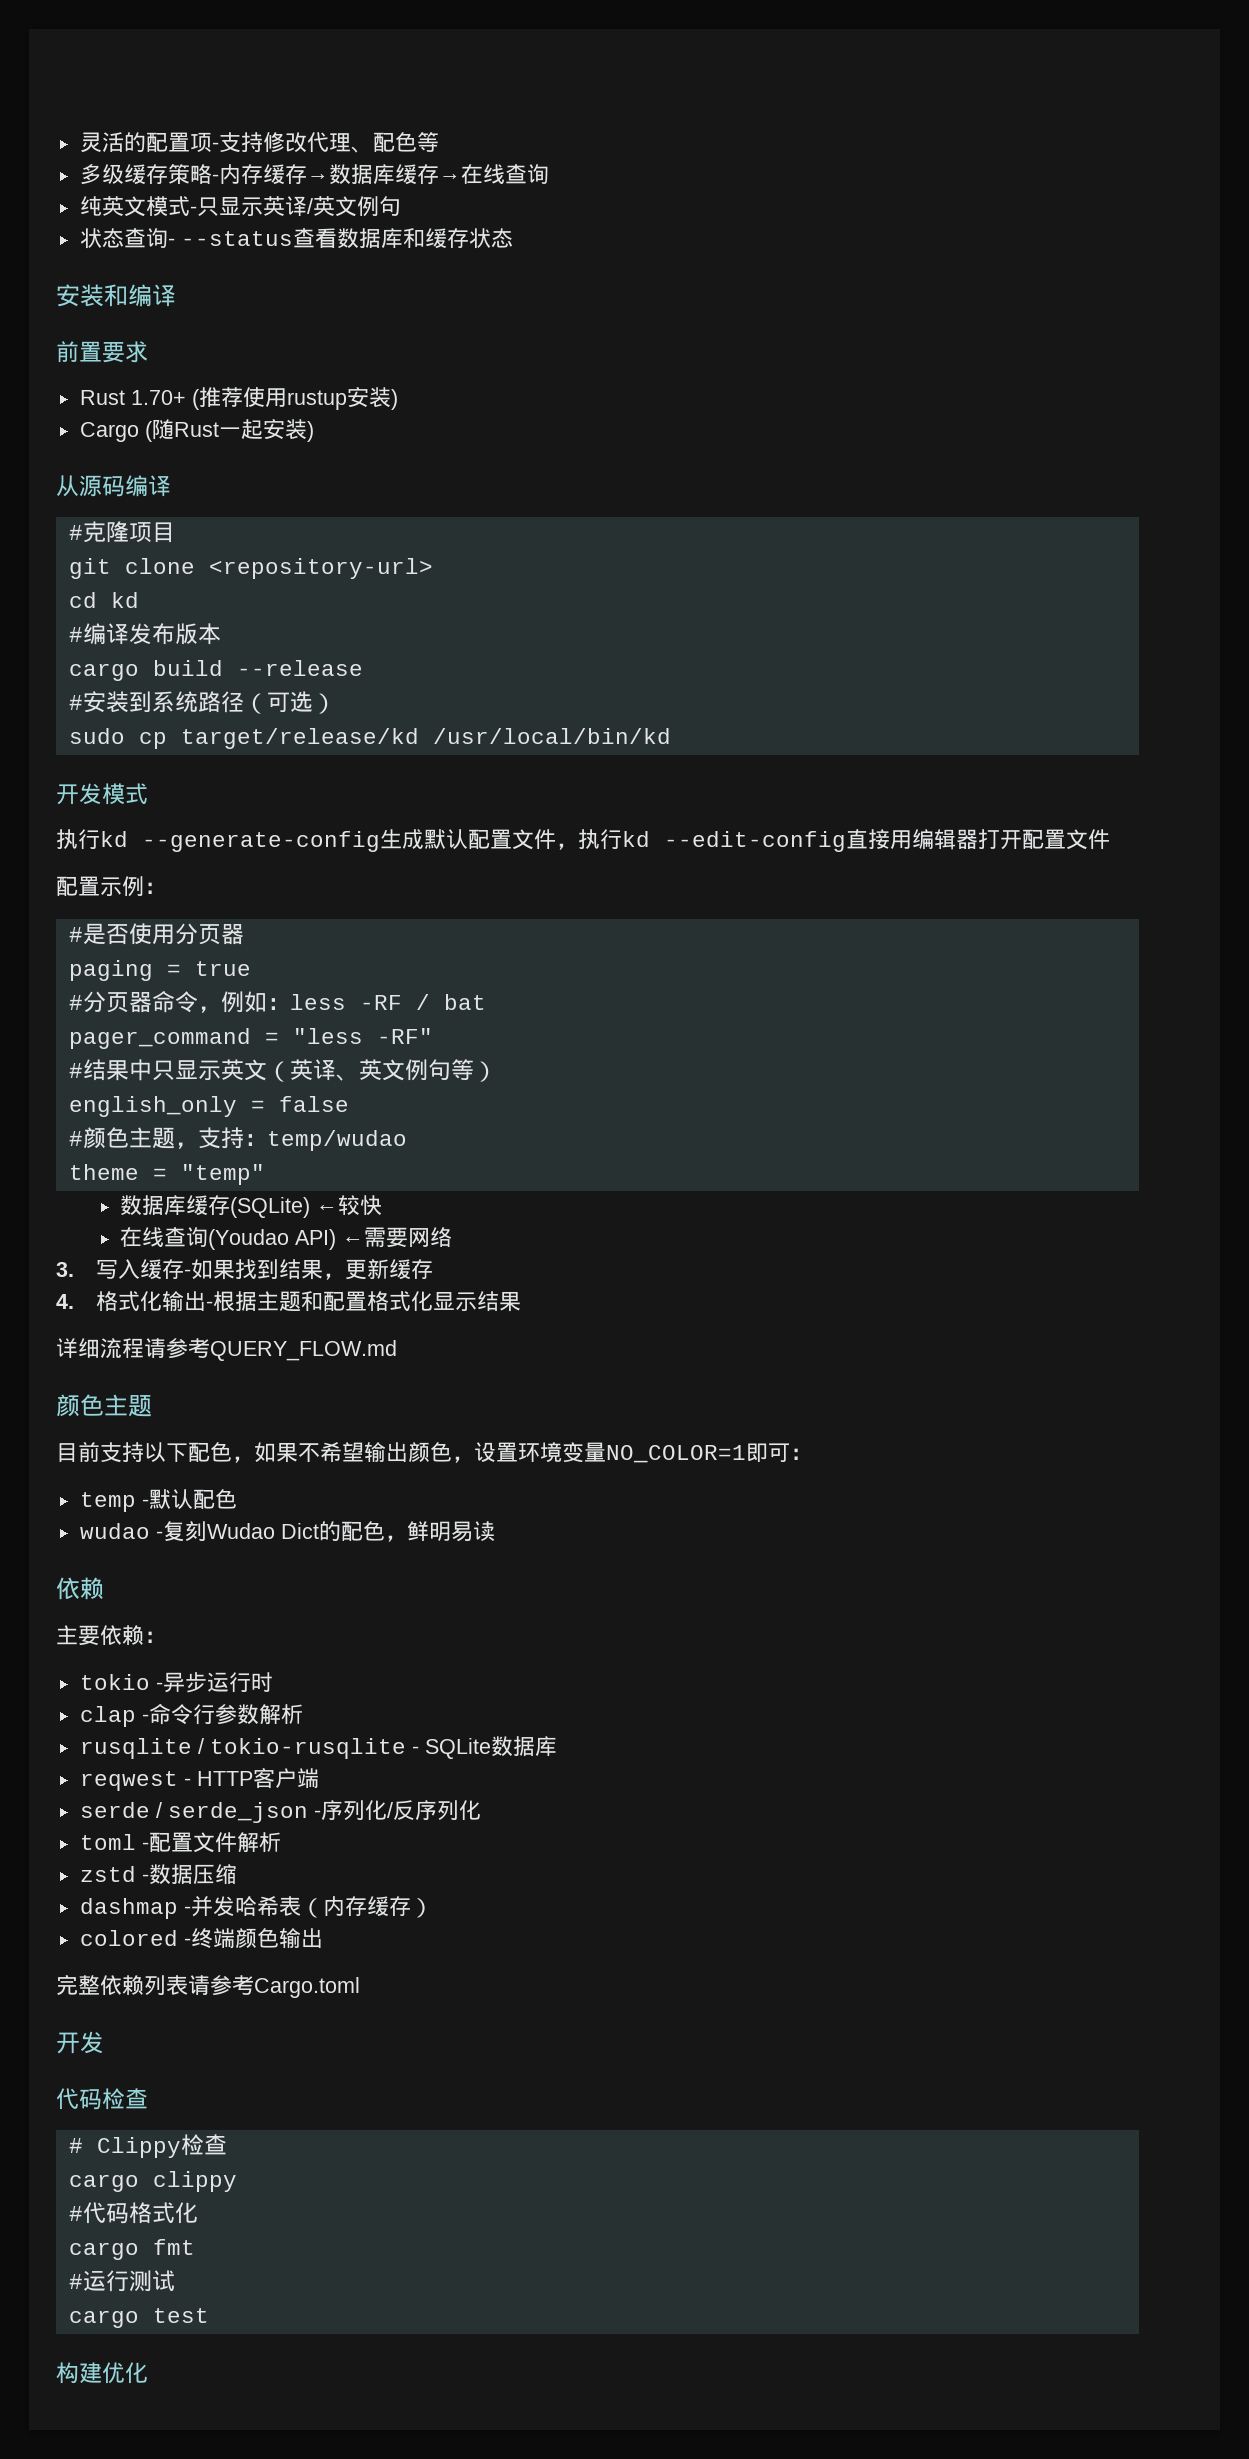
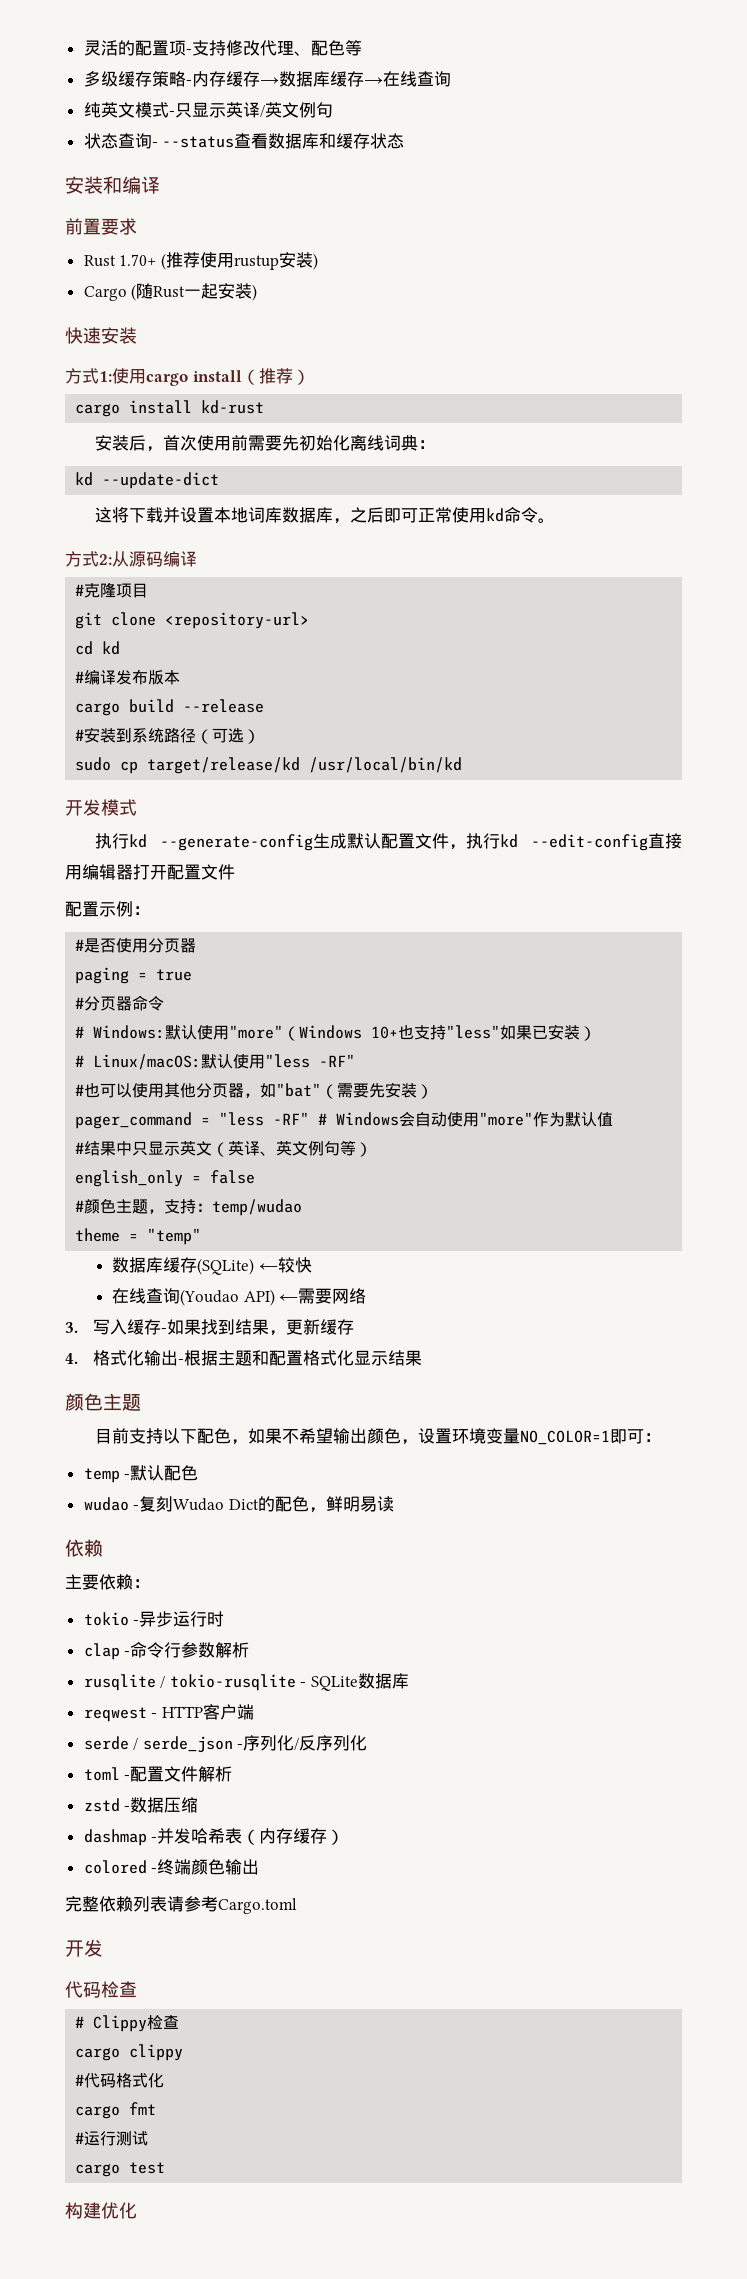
(314, 431) none -> [65,327,137,344] [65,368,310,386] [75,400,265,417] [95,435,436,452] [75,472,220,489] [95,507,556,524] [65,551,112,567] 快速安装 // 方式1:使用cargo install（推荐） // cargo install kd-rust // 安装后，首次使用前需要先初始化离线词典： // kd --update-dict // 这将下载并设置本地词库数据库，之后即可正常使用kd命令。 // 方式2:
[197,991,486,1013] [68,1028,433,1049] ，例如：less -RF / bat // pager_command = "less -RF" -> [75,1024,597,1041] [75,1054,356,1070] [75,1082,434,1099] [75,1111,614,1129] // # Windows:默认使用"more"（Windows 10+也支持"less"如果已安装） // # Linux/macOS:默认使用"less -RF" // #也可以使用其他分页器，如"bat"（需要先安装） // pager_command = "less -RF" # Windows会自动使用"more"作为默认值
[56,1338,397,1361] // 详细流程请参考QUERY_FLOW.md -> (423, 1358) none

